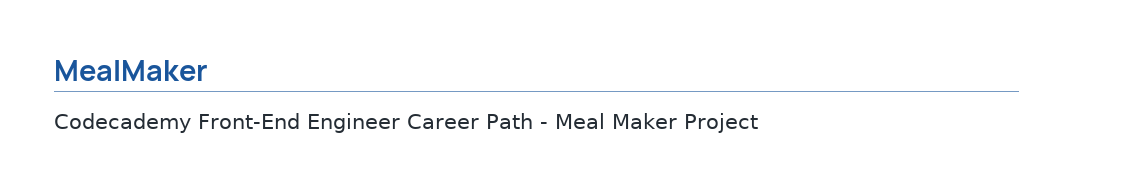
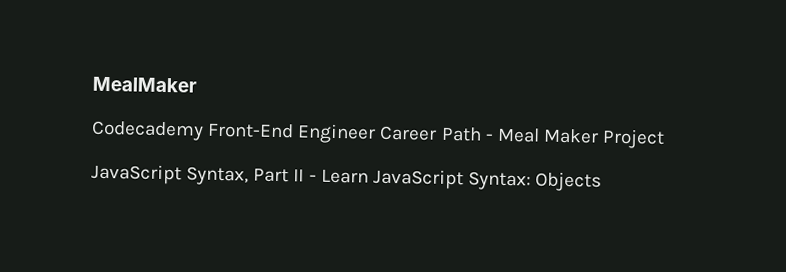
(758, 123) none -> [91,163,603,192] // JavaScript Syntax, Part II - Learn JavaScript Syntax: Objects

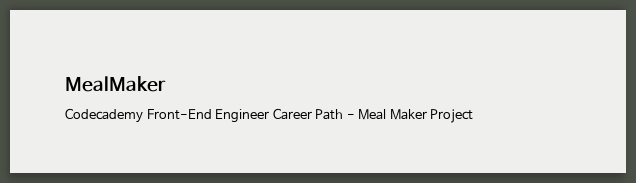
[91,163,603,192] // JavaScript Syntax, Part II - Learn JavaScript Syntax: Objects -> (474, 116) none

